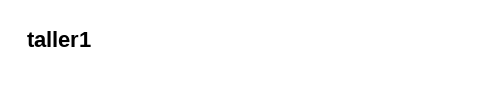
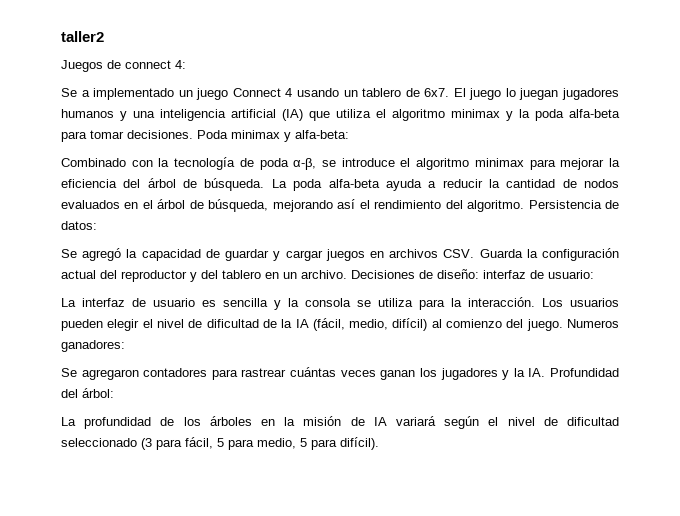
[27,31,91,47] taller1 -> [61,31,104,42] [61,60,186,72] [61,88,619,100] [61,109,620,121] [61,130,349,142] [61,157,620,170] [61,178,619,191] [61,199,619,212] [61,221,97,230] [61,248,619,261] [61,269,594,282] [61,297,619,310] [61,318,619,331] [61,340,125,352] [61,367,620,380] [61,388,114,398] [61,416,619,429] [61,437,379,450] taller2 // Juegos de connect 4: // Se a implementado un juego Connect 4 usando un tablero de 6x7. El juego lo juegan jugadores humanos y una inteligencia artificial (IA) que utiliza el algoritmo minimax y la poda alfa-beta para tomar decisiones. Poda minimax y alfa-beta: // Combinado con la tecnología de poda α-β, se introduce el algoritmo minimax para mejorar la eficiencia del árbol de búsqueda. La poda alfa-beta ayuda a reducir la cantidad de nodos evaluados en el árbol de búsqueda, mejorando así el rendimiento del algoritmo. Persistencia de datos: // Se agregó la capacidad de guardar y cargar juegos en archivos CSV. Guarda la configuración actual del reproductor y del tablero en un archivo. Decisiones de diseño: interfaz de usuario: // La interfaz de usuario es sencilla y la consola se utiliza para la interacción. Los usuarios pueden elegir el nivel de dificultad de la IA (fácil, medio, difícil) al comienzo del juego. Numeros ganadores: // Se agregaron contadores para rastrear cuántas veces ganan los jugadores y la IA. Profundidad del árbol: // La profundidad de los árboles en la misión de IA variará según el nivel de dificultad seleccionado (3 para fácil, 5 para medio, 5 para difícil).

